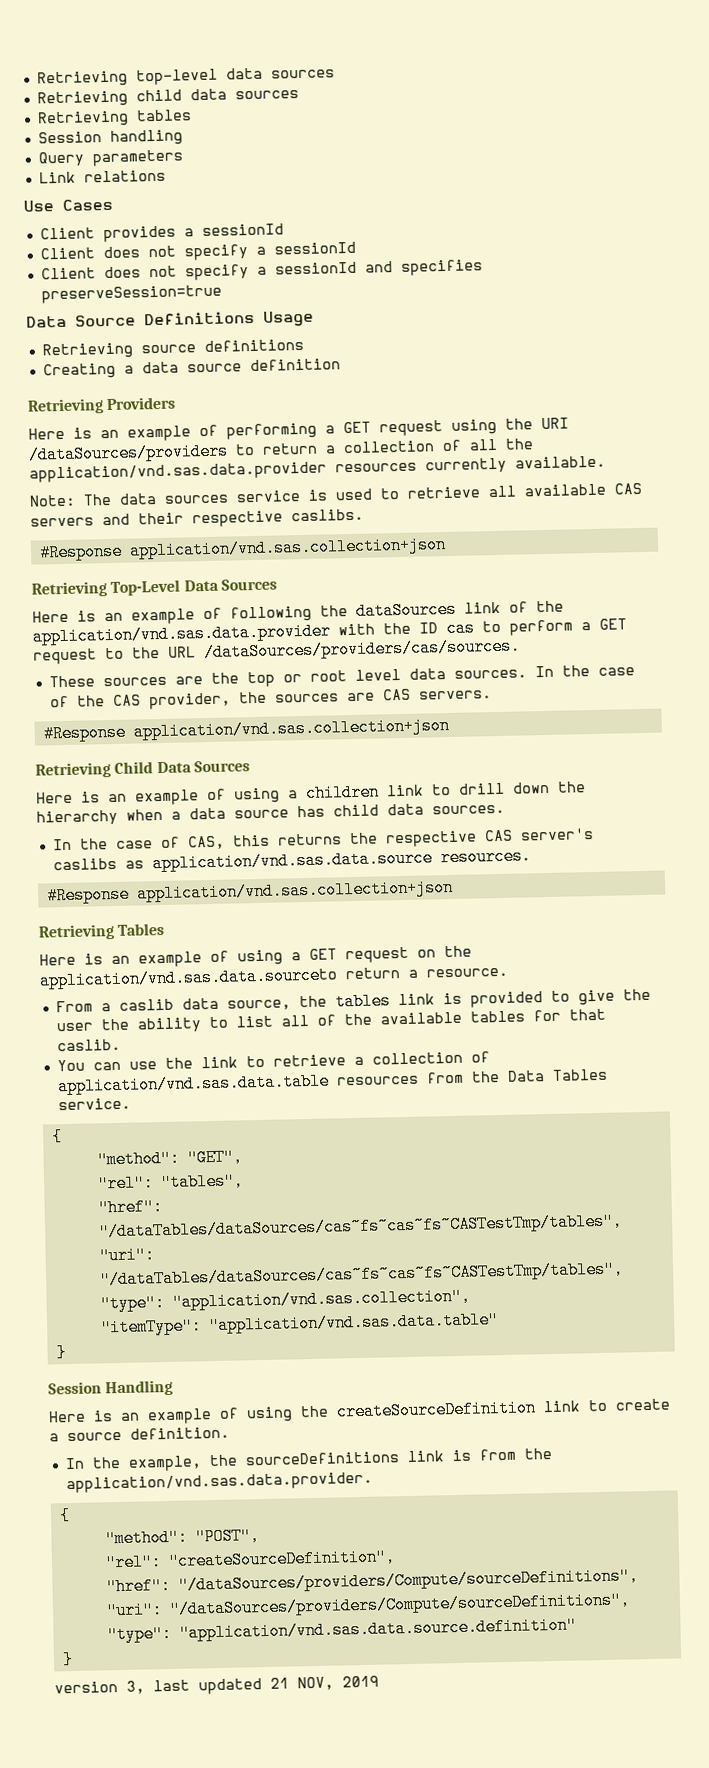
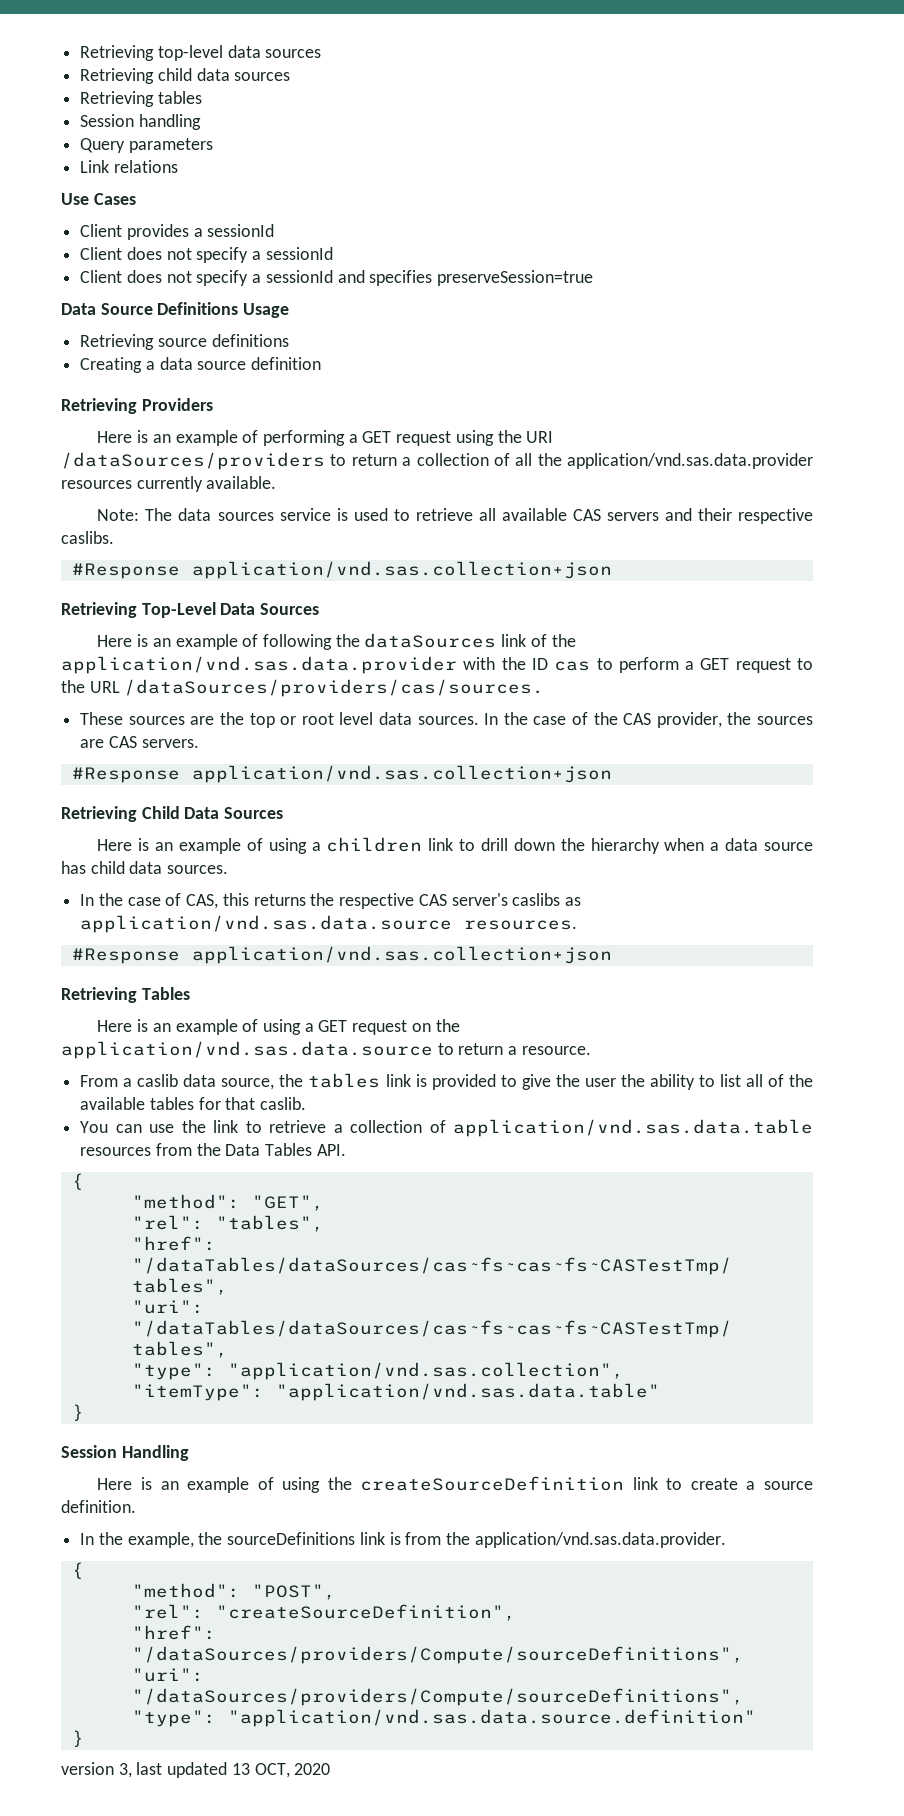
[39,966,338,990] application/vnd.sas.data.sourceto -> [61,1041,454,1059] application/vnd.sas.data.source to
[57,1097,131,1111] service. -> [316,1144,346,1156] API.
[270,1675,379,1691] 21 NOV, 2019 -> [231,1763,331,1778] 13 OCT, 2020

